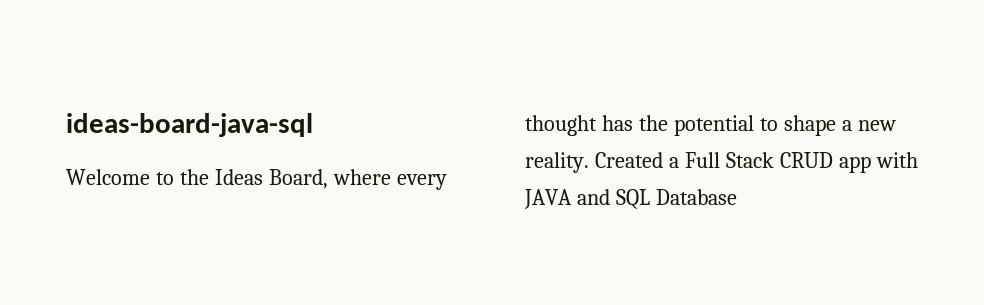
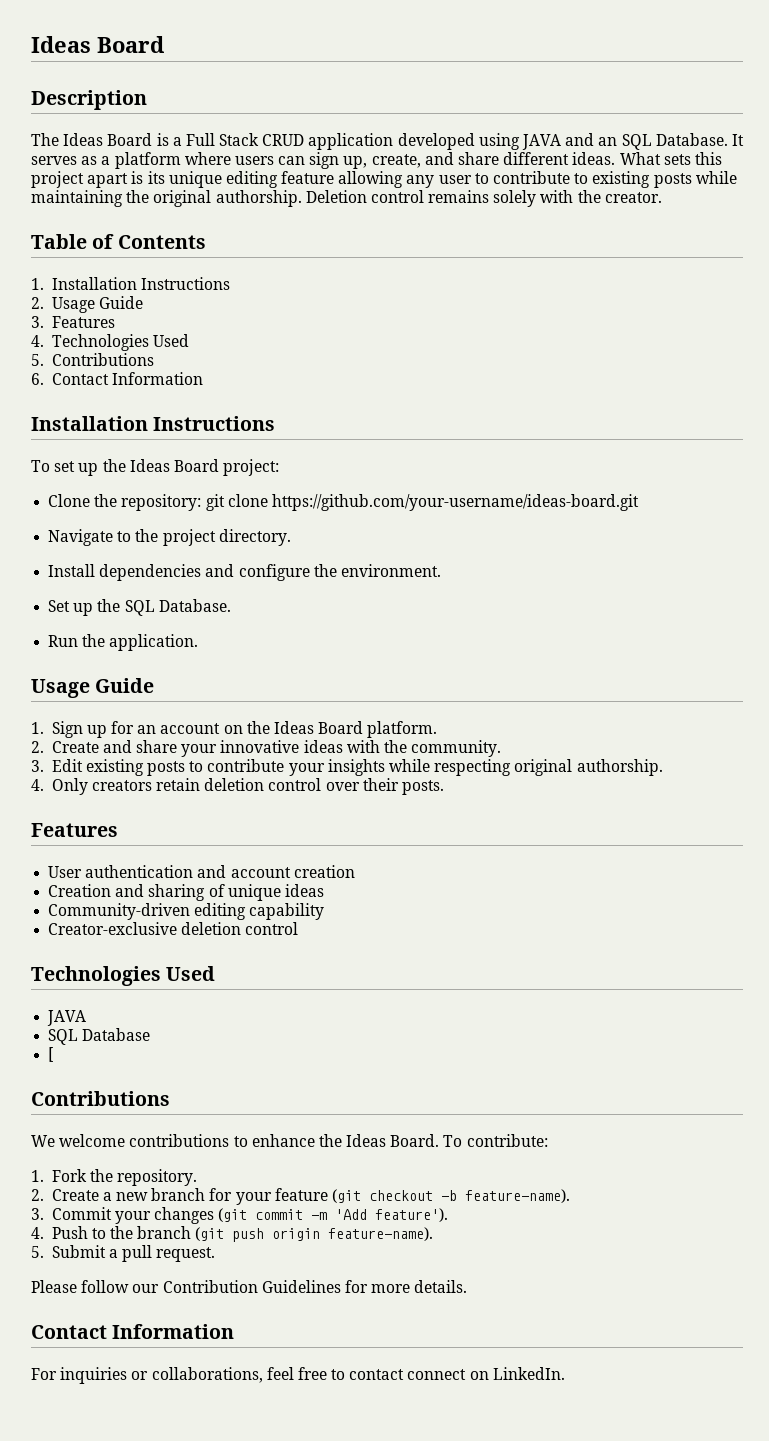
[66,113,313,137] [66,169,447,190] [525,115,896,136] [525,152,918,173] [524,189,737,209] ideas-board-java-sql // Welcome to the Ideas Board, where every thought has the potential to shape a new reality. Created a Full Stack CRUD app with JAVA and SQL Database -> [31,36,164,53] [31,90,147,110] [31,133,744,150] [31,152,722,169] [31,171,737,188] [31,190,662,207] [31,234,206,249] [31,277,230,290] [31,296,143,313] [31,316,115,328] [31,334,189,351] [31,353,154,366] [31,372,203,385] [31,416,276,431] [31,459,280,476] [48,494,639,511] [48,529,291,546] [48,564,441,581] [48,599,231,616] [48,634,199,651] [31,678,155,698] [31,721,438,738] [31,740,502,757] [31,759,663,776] [31,778,445,795] [31,823,118,837] [48,865,355,878] [48,884,324,901] [48,903,325,920] [48,922,299,935] [31,966,216,986] [47,1010,87,1026] [48,1028,151,1045] [48,1047,55,1062] [31,1091,170,1106] [31,1134,548,1147] [31,1169,198,1186] [31,1188,571,1205] [31,1207,449,1224] [31,1226,434,1242] [31,1245,216,1262] [31,1280,468,1293] [31,1324,235,1339] [31,1367,565,1384] Ideas Board // Description // The Ideas Board is a Full Stack CRUD application developed using JAVA and an SQL Database. It serves as a platform where users can sign up, create, and share different ideas. What sets this project apart is its unique editing feature allowing any user to contribute to existing posts while maintaining the original authorship. Deletion control remains solely with the creator. // Table of Contents // 1. Installation Instructions // 2. Usage Guide // 3. Features // 4. Technologies Used // 5. Contributions // 6. Contact Information // Installation Instructions // To set up the Ideas Board project: // Clone the repository: git clone https://github.com/your-username/ideas-board.git // Navigate to the project directory. // Install dependencies and configure the environment. // Set up the SQL Database. // Run the application. // Usage Guide // 1. Sign up for an account on the Ideas Board platform. // 2. Create and share your innovative ideas with the community. // 3. Edit existing posts to contribute your insights while respecting original authorship. // 4. Only creators retain deletion control over their posts. // Features // User authentication and account creation // Creation and sharing of unique ideas // Community-driven editing capability // Creator-exclusive deletion control // Technologies Used // JAVA // SQL Database // [ // Contributions // We welcome contributions to enhance the Ideas Board. To contribute: // 1. Fork the repository. // 2. Create a new branch for your feature (git checkout -b feature-name). // 3. Commit your changes (git commit -m 'Add feature'). // 4. Push to the branch (git push origin feature-name). // 5. Submit a pull request. // Please follow our Contribution Guidelines for more details. // Contact Information // For inquiries or collaborations, feel free to contact connect on LinkedIn.

